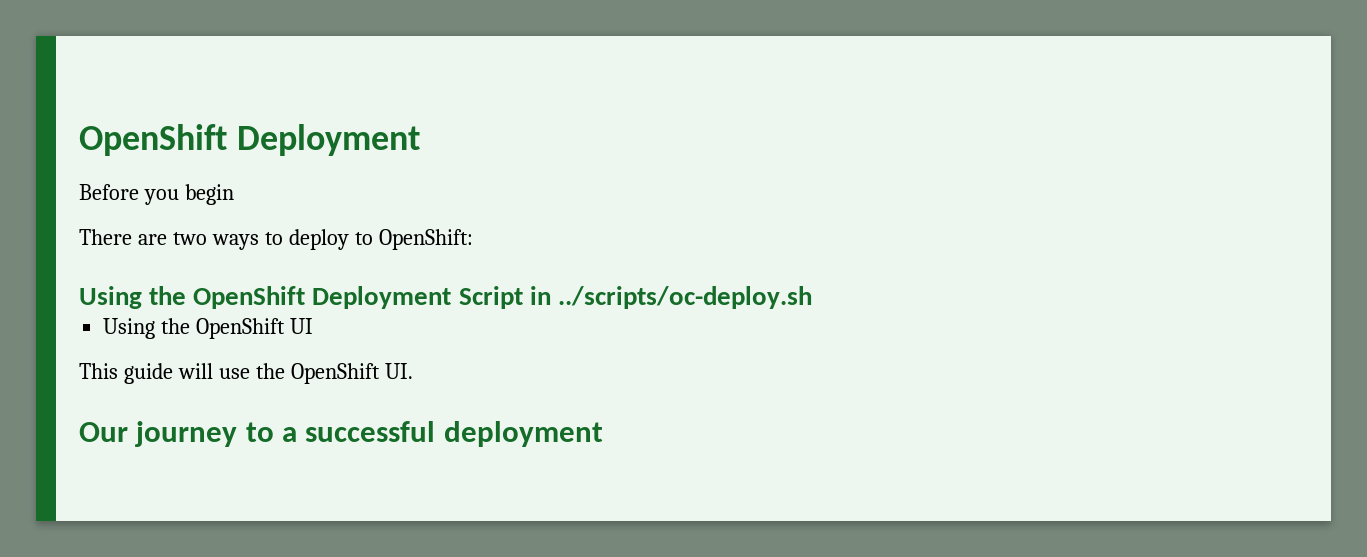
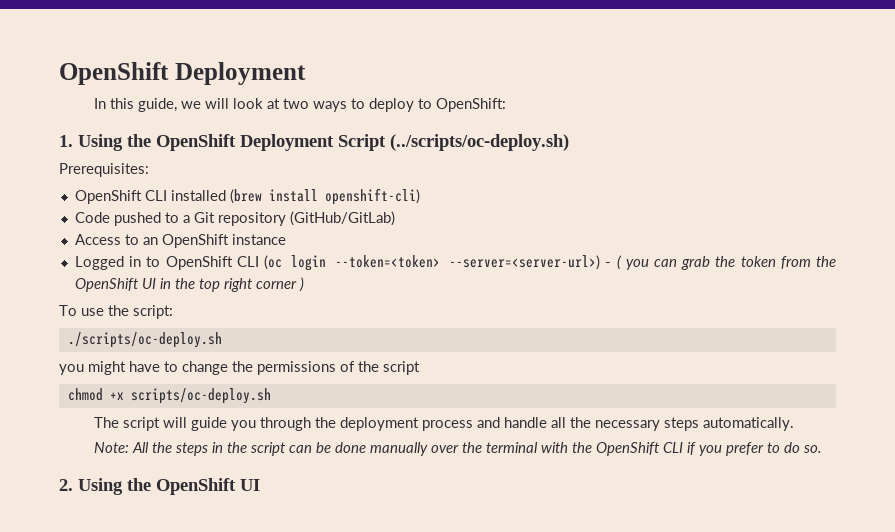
[79,184,234,205] [79,229,167,245] Before you begin // There are -> [94,98,281,112] In this guide, we will look at
(473, 239) none -> [59,135,73,147] 1.
[529,286,812,309] [103,318,314,339] [79,363,413,384] [79,421,603,447] in ../scripts/oc-deploy.sh // Using the OpenShift UI // This guide will use the OpenShift UI. // Our journey to a successful deployment -> [390,134,569,151] [59,163,149,177] [74,188,420,205] [74,211,395,226] [74,234,286,248] [74,255,837,271] [74,277,304,292] [59,305,173,319] [67,332,222,348] [59,361,420,375] [67,388,271,404] [94,417,795,431] [94,442,823,456] [59,478,260,495] (../scripts/oc-deploy.sh) // Prerequisites: // OpenShift CLI installed (brew install openshift-cli) // Code pushed to a Git repository (GitHub/GitLab) // Access to an OpenShift instance // Logged in to OpenShift CLI (oc login --token=<token> --server=<server-url>) - ( you can grab the token from the OpenShift UI in the top right corner ) // To use the script: // ./scripts/oc-deploy.sh // you might have to change the permissions of the script // chmod +x scripts/oc-deploy.sh // The script will guide you through the deployment process and handle all the necessary steps automatically. // Note: All the steps in the script can be done manually over the terminal with the OpenShift CLI if you prefer to do so. // 2. Using the OpenShift UI

